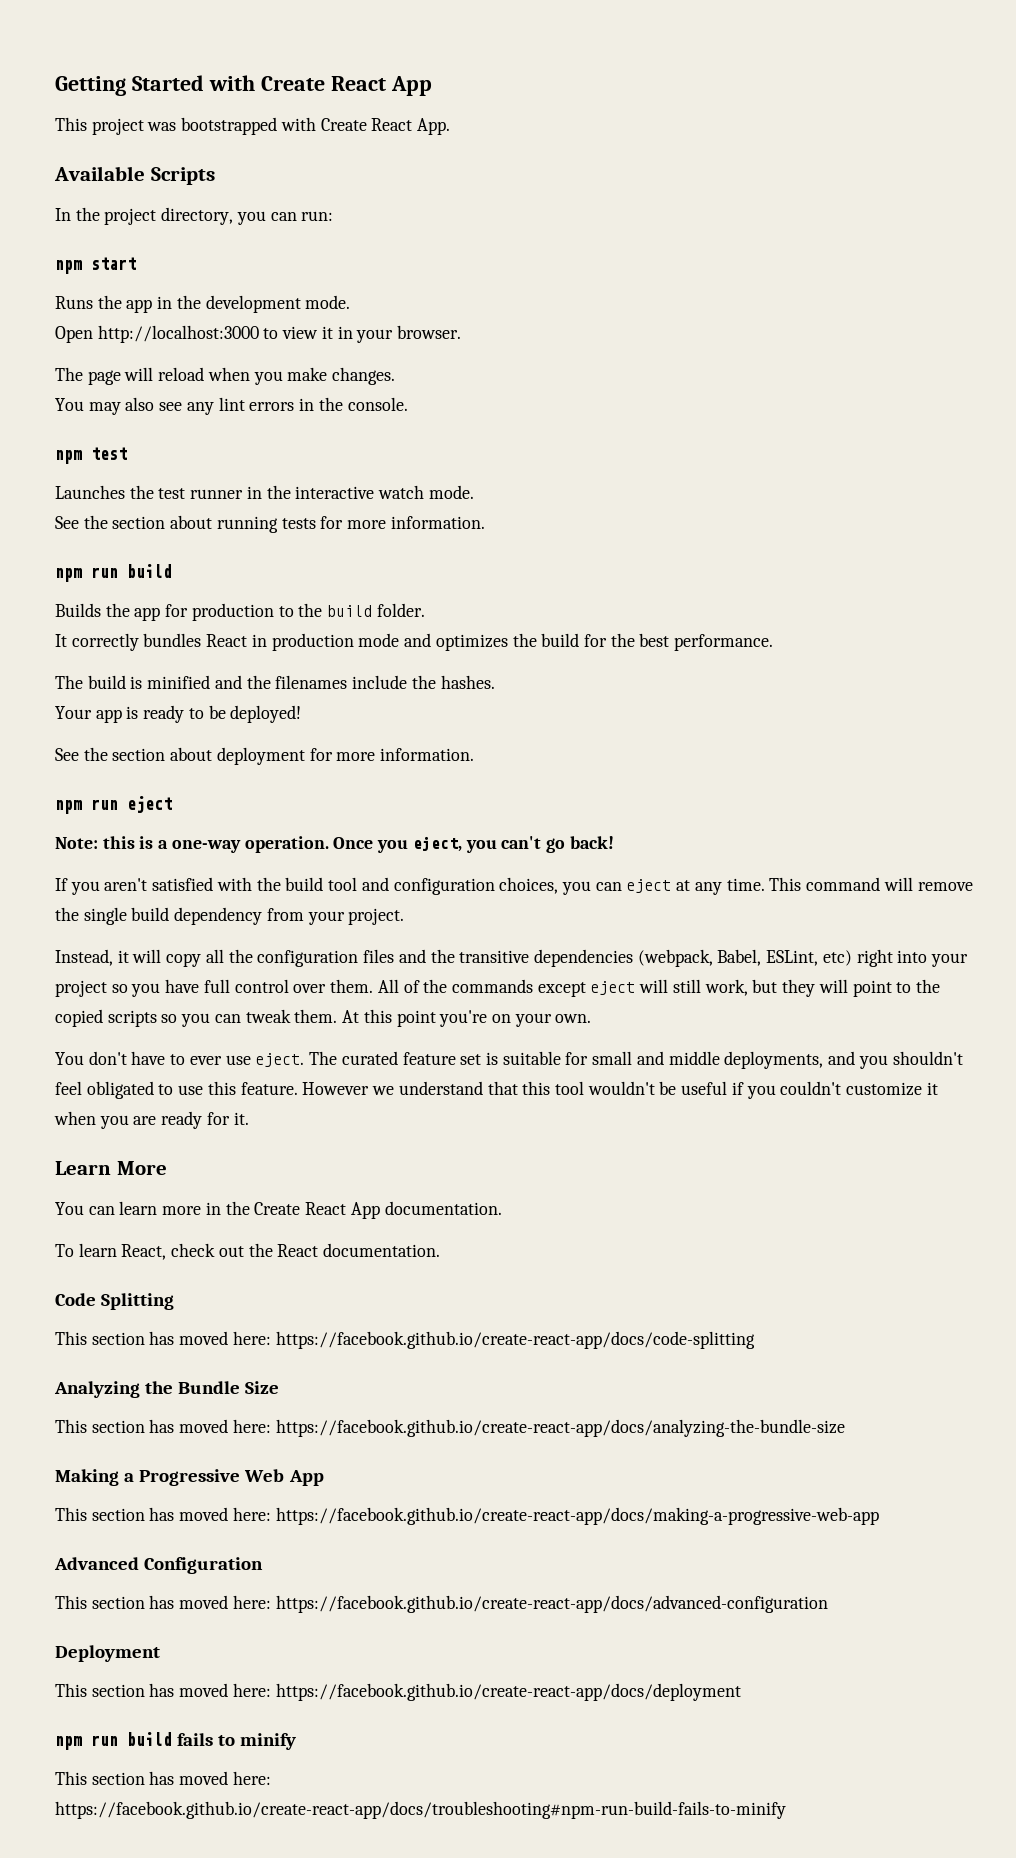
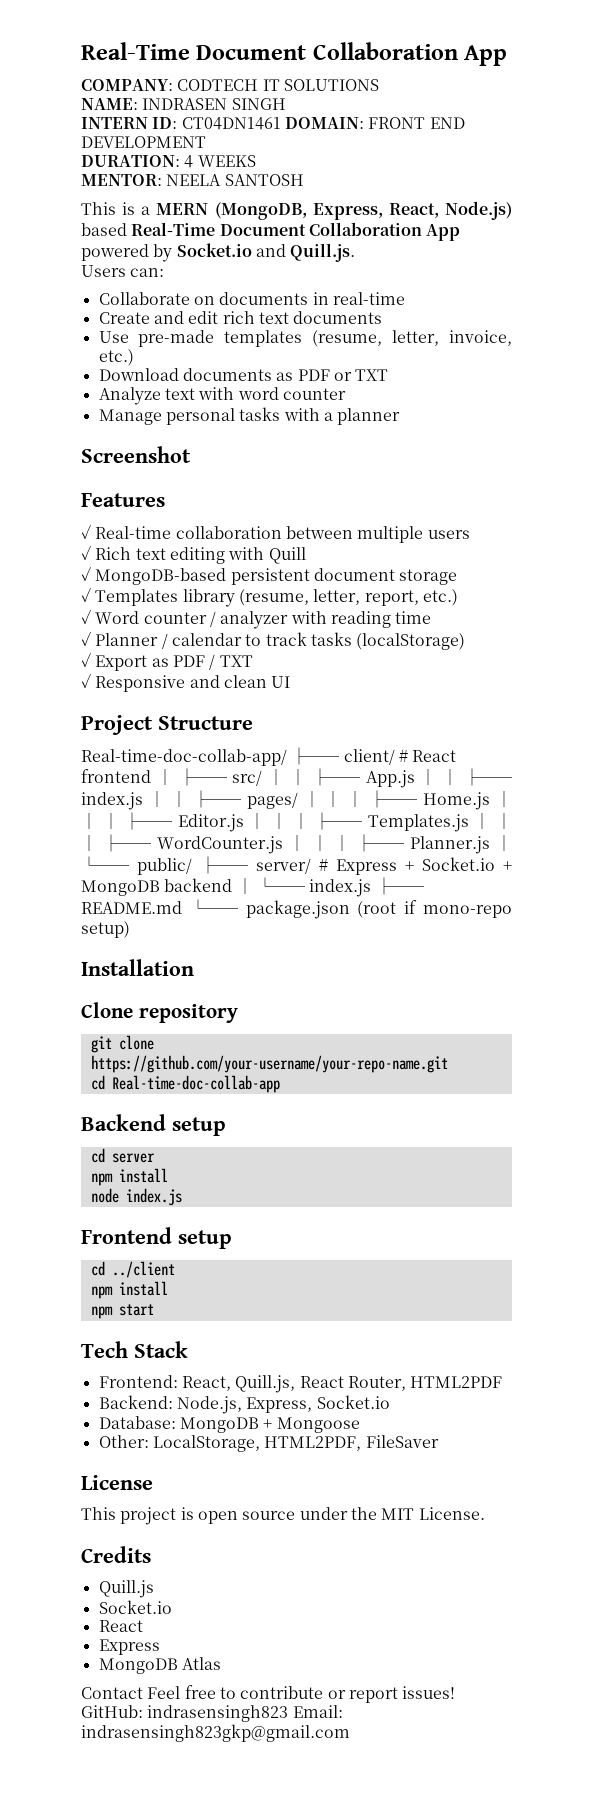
[55,75,432,96] [55,117,451,135] [54,166,215,185] [55,207,334,225] [55,257,136,274] [55,295,351,313] [55,325,462,343] [55,367,396,385] [55,397,408,415] [55,447,127,464] [55,485,474,499] [55,515,485,533] [55,564,172,582] [55,603,425,621] [55,633,774,651] [55,675,495,689] [55,705,302,723] [55,747,475,765] [55,796,172,814] [55,836,614,853] [55,877,973,895] [55,907,405,925] [55,949,969,967] [55,979,940,997] [55,1009,592,1027] [55,1051,963,1069] [55,1081,938,1099] [54,1111,249,1129] [55,1161,167,1175] [55,1201,502,1219] [55,1243,441,1260] [55,1293,175,1310] [55,1331,755,1349] [54,1381,280,1398] [55,1419,845,1437] [55,1469,324,1486] [55,1507,879,1525] [54,1557,264,1574] [55,1595,828,1613] [55,1645,160,1662] [55,1683,741,1701] [55,1732,297,1750] [55,1771,271,1785] [55,1801,786,1819] Getting Started with Create React App // This project was bootstrapped with Create React App. // Available Scripts // In the project directory, you can run: // npm start // Runs the app in the development mode. // Open http://localhost:3000 to view it in your browser. // The page will reload when you make changes. // You may also see any lint errors in the console. // npm test // Launches the test runner in the interactive watch mode. // See the section about running tests for more information. // npm run build // Builds the app for production to the build folder. // It correctly bundles React in production mode and optimizes the build for the best performance. // The build is minified and the filenames include the hashes. // Your app is ready to be deployed! // See the section about deployment for more information. // npm run eject // Note: this is a one-way operation. Once you eject, you can't go back! // If you aren't satisfied with the build tool and configuration choices, you can eject at any time. This command will remove the single build dependency from your project. // Instead, it will copy all the configuration files and the transitive dependencies (webpack, Babel, ESLint, etc) right into your project so you have full control over them. All of the commands except eject will still work, but they will point to the copied scripts so you can tweak them. At this point you're on your own. // You don't have to ever use eject. The curated feature set is suitable for small and middle deployments, and you shouldn't feel obligated to use this feature. However we understand that this tool wouldn't be useful if you couldn't customize it when you are ready for it. // Learn More // You can learn more in the Create React App documentation. // To learn React, check out the React documentation. // Code Splitting // This section has moved here: https://facebook.github.io/create-react-app/docs/code-splitting // Analyzing the Bundle Size // This section has moved here: https://facebook.github.io/create-react-app/docs/analyzing-the-bundle-size // Making a Progressive Web App // This section has moved here: https://facebook.github.io/create-react-app/docs/making-a-progressive-web-app // Advanced Configuration // This section has moved here: https://facebook.github.io/create-react-app/docs/advanced-configuration // Deployment // This section has moved here: https://facebook.github.io/create-react-app/docs/deployment // npm run build fails to minify // This section has moved here: https://facebook.github.io/create-react-app/docs/troubleshooting#npm-run-build-fails-to-minify -> [81,42,508,66] [81,79,379,91] [81,98,286,110] [81,117,465,130] [81,136,206,148] [81,155,256,168] [81,174,304,186] [81,201,512,220] [81,222,461,241] [81,243,356,262] [81,265,165,277] [98,292,405,305] [98,311,383,324] [98,330,512,347] [98,349,134,366] [98,368,389,381] [98,387,346,405] [98,407,401,425] [81,446,191,463] [81,493,165,507] [81,524,470,543] [81,545,306,564] [81,566,458,585] [81,587,458,607] [81,609,432,629] [81,631,466,650] [81,652,253,671] [81,673,291,692] [81,715,253,735] [81,747,457,766] [81,768,513,788] [81,790,512,810] [81,812,512,832] [81,834,512,854] [81,856,512,875] [81,877,424,897] [81,899,512,919] [81,921,130,938] [81,959,194,976] [81,1002,238,1023] [90,1035,154,1053] [90,1055,448,1073] [90,1075,280,1093] [81,1114,226,1136] [90,1148,155,1163] [90,1168,168,1186] [90,1188,182,1206] [81,1227,232,1249] [90,1261,175,1278] [90,1281,168,1299] [90,1304,154,1319] [81,1341,188,1358] [98,1375,503,1393] [98,1395,390,1414] [98,1416,360,1433] [98,1435,439,1452] [81,1475,153,1490] [81,1507,485,1525] [81,1546,151,1563] [98,1580,154,1598] [98,1600,172,1614] [98,1620,143,1632] [98,1639,160,1655] [98,1657,221,1674] [81,1685,456,1703] [81,1705,343,1722] [81,1724,350,1742] Real-Time Document Collaboration App // COMPANY: CODTECH IT SOLUTIONS // NAME: INDRASEN SINGH // INTERN ID: CT04DN1461 DOMAIN: FRONT END DEVELOPMENT // DURATION: 4 WEEKS // MENTOR: NEELA SANTOSH // This is a MERN (MongoDB, Express, React, Node.js) based Real-Time Document Collaboration App powered by Socket.io and Quill.js. // Users can: // Collaborate on documents in real-time // Create and edit rich text documents // Use pre-made templates (resume, letter, invoice, etc.) // Download documents as PDF or TXT // Analyze text with word counter // Manage personal tasks with a planner // Screenshot // Features // ✓ Real-time collaboration between multiple users // ✓ Rich text editing with Quill // ✓ MongoDB-based persistent document storage // ✓ Templates library (resume, letter, report, etc.) // ✓ Word counter / analyzer with reading time // ✓ Planner / calendar to track tasks (localStorage) // ✓ Export as PDF / TXT // ✓ Responsive and clean UI // Project Structure // Real-time-doc-collab-app/ ├── client/ # React frontend │ ├── src/ │ │ ├── App.js │ │ ├── index.js │ │ ├── pages/ │ │ │ ├── Home.js │ │ │ ├── Editor.js │ │ │ ├── Templates.js │ │ │ ├── WordCounter.js │ │ │ ├── Planner.js │ └── public/ ├── server/ # Express + Socket.io + MongoDB backend │ └── index.js ├── README.md └── package.json (root if mono-repo setup) // Installation // Clone repository // git clone https://github.com/your-username/your-repo-name.git // cd Real-time-doc-collab-app // Backend setup // cd server // npm install // node index.js // Frontend setup // cd ../client // npm install // npm start // Tech Stack // Frontend: React, Quill.js, React Router, HTML2PDF // Backend: Node.js, Express, Socket.io // Database: MongoDB + Mongoose // Other: LocalStorage, HTML2PDF, FileSaver // License // This project is open source under the MIT License. // Credits // Quill.js // Socket.io // React // Express // MongoDB Atlas // Contact Feel free to contribute or report issues! GitHub: indrasensingh823 Email: indrasensingh823gkp@gmail.com

